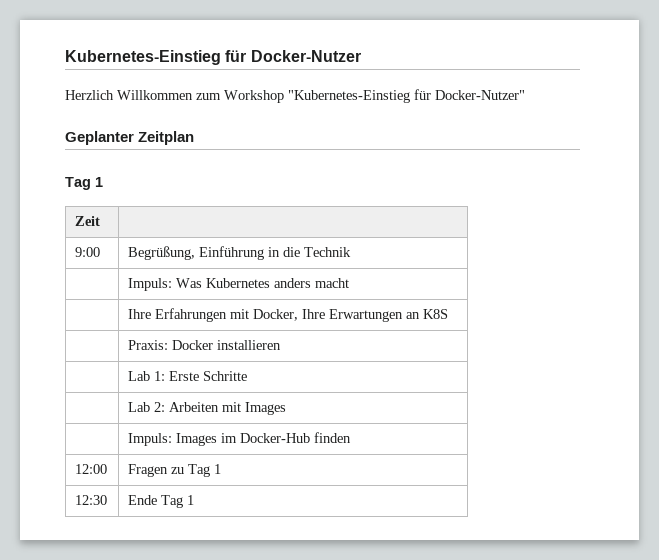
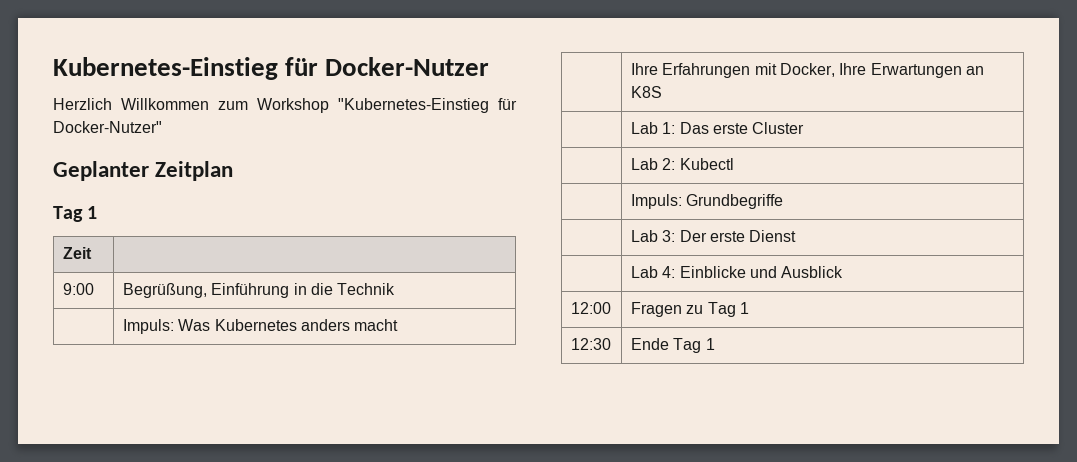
[128,340,282,350] // | Praxis: Docker installieren -> (662, 92) none
[169,371,248,381] Erste Schritte -> [679,122,805,134] Das erste Cluster
[169,402,287,415] [128,432,352,446] Arbeiten mit Images // | Impuls: Images im Docker-Hub finden -> [679,158,734,170] [630,194,784,209] [630,230,797,242] [630,266,844,278] Kubectl // | Impuls: Grundbegriffe // | Lab 3: Der erste Dienst // | Lab 4: Einblicke und Ausblick

